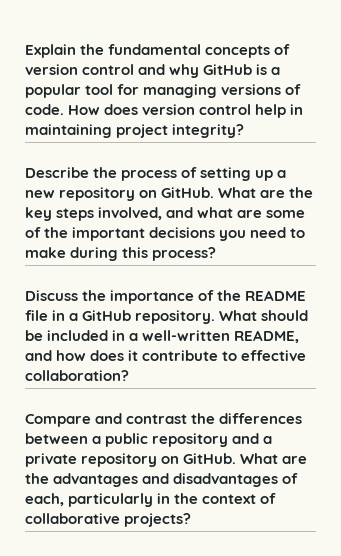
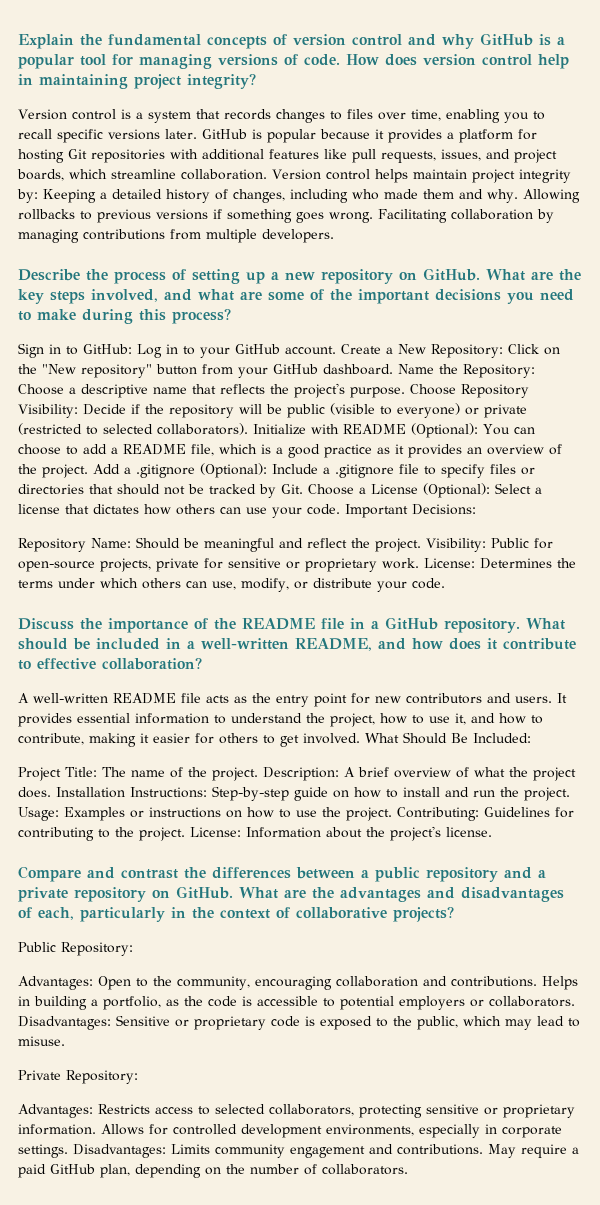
(245, 131) none -> [18,109,545,123] [18,129,537,143] [18,149,557,163] [17,169,571,183] [17,189,580,203] [18,209,554,223] [18,229,334,243] // Version control is a system that records changes to files over time, enabling you to recall specific versions later. GitHub is popular because it provides a platform for hosting Git repositories with additional features like pull requests, issues, and project boards, which streamline collaboration. Version control helps maintain project integrity by: Keeping a detailed history of changes, including who made them and why. Allowing rollbacks to previous versions if something goes wrong. Facilitating collaboration by managing contributions from multiple developers.
(217, 254) none -> [18,343,560,358] [18,364,535,378] [18,383,529,398] [18,403,527,418] [18,423,535,438] [18,444,562,458] [18,463,535,478] [18,483,542,498] [18,504,476,518] [18,537,553,552] [18,558,576,572] [18,578,445,592] // Sign in to GitHub: Log in to your GitHub account. Create a New Repository: Click on the "New repository" button from your GitHub dashboard. Name the Repository: Choose a descriptive name that reflects the project's purpose. Choose Repository Visibility: Decide if the repository will be public (visible to everyone) or private (restricted to selected collaborators). Initialize with README (Optional): You can choose to add a README file, which is a good practice as it provides an overview of the project. Add a .gitignore (Optional): Include a .gitignore file to specify files or directories that should not be tracked by Git. Choose a License (Optional): Select a license that dictates how others can use your code. Important Decisions: // Repository Name: Should be meaningful and reflect the project. Visibility: Public for open-source projects, private for sensitive or proprietary work. License: Determines the terms under which others can use, modify, or distribute your code.
(129, 375) none -> [18,693,567,707] [18,713,543,727] [18,732,531,747] [18,767,576,781] [18,786,570,801] [18,807,574,821] [18,826,492,841] // A well-written README file acts as the entry point for new contributors and users. It provides essential information to understand the project, how to use it, and how to contribute, making it easier for others to get involved. What Should Be Included: // Project Title: The name of the project. Description: A brief overview of what the project does. Installation Instructions: Step-by-step guide on how to install and run the project. Usage: Examples or instructions on how to use the project. Contributing: Guidelines for contributing to the project. License: Information about the project's license.
(192, 520) none -> [18,942,133,956] [18,976,578,990] [18,996,575,1010] [18,1015,580,1030] [18,1036,65,1046] [18,1070,138,1084] [18,1104,575,1118] [18,1124,562,1138] [18,1144,579,1158] [18,1164,408,1178] // Public Repository: // Advantages: Open to the community, encouraging collaboration and contributions. Helps in building a portfolio, as the code is accessible to potential employers or collaborators. Disadvantages: Sensitive or proprietary code is exposed to the public, which may lead to misuse. // Private Repository: // Advantages: Restricts access to selected collaborators, protecting sensitive or proprietary information. Allows for controlled development environments, especially in corporate settings. Disadvantages: Limits community engagement and contributions. May require a paid GitHub plan, depending on the number of collaborators.

